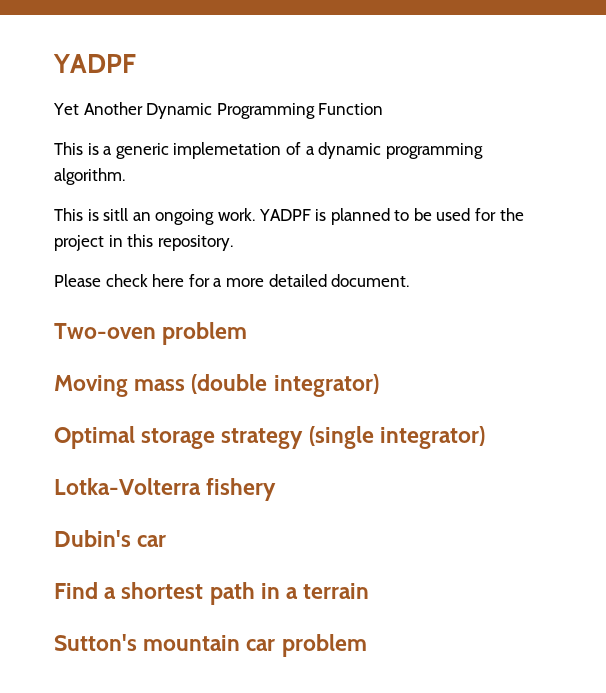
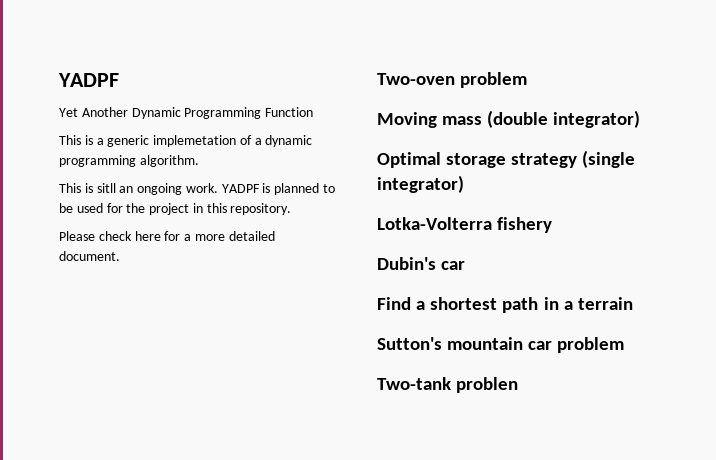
(367, 645) none -> [377,377,519,393] // Two-tank problen

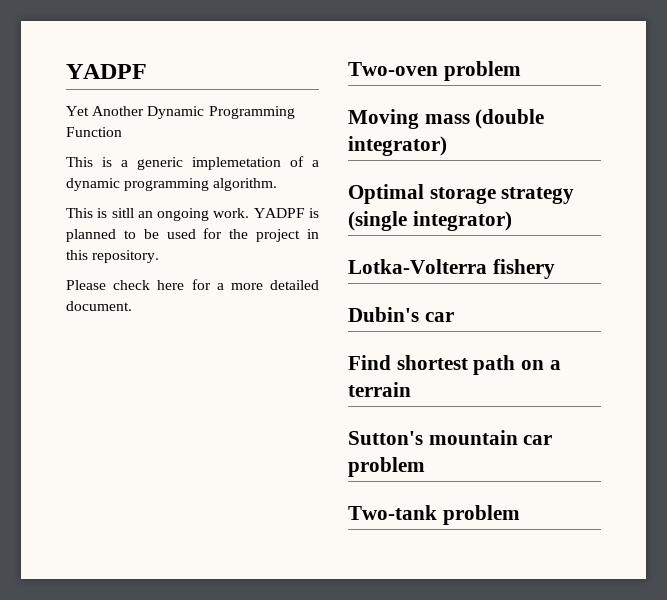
[416,301,426,310] a -> (391, 362) none
[543,297,559,310] in -> [521,360,545,370] on
[456,377,519,393] problen -> [442,505,520,525] problem

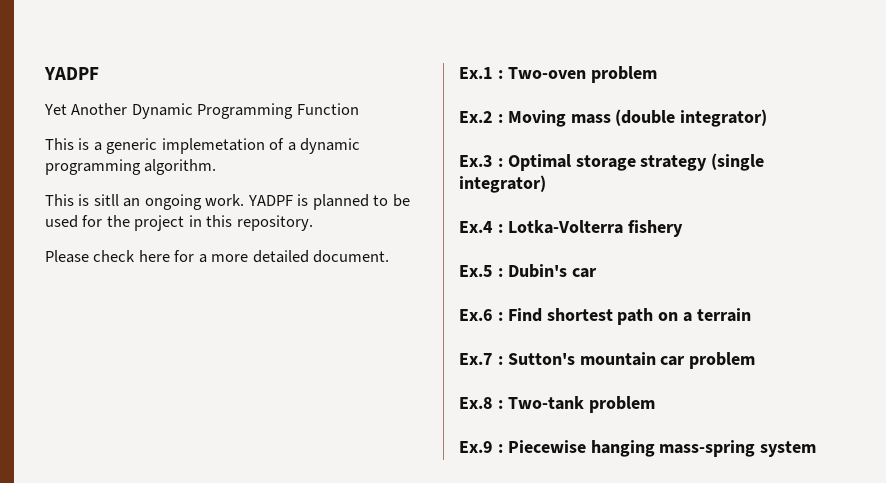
(132, 306) none -> [459,67,503,79] Ex.1 :
(521, 71) none -> [459,111,503,123] Ex.2 :
(447, 146) none -> [459,155,503,167] Ex.3 :
(512, 221) none -> [459,221,503,233] Ex.4 :
(555, 269) none -> [459,265,503,277] Ex.5 :
(454, 317) none -> [459,309,503,321] Ex.6 :
(411, 389) none -> [459,353,503,365] Ex.7 :
(425, 467) none -> [459,397,503,409] Ex.8 :
(520, 515) none -> [459,440,817,457] // Ex.9 : Piecewise hanging mass-spring system

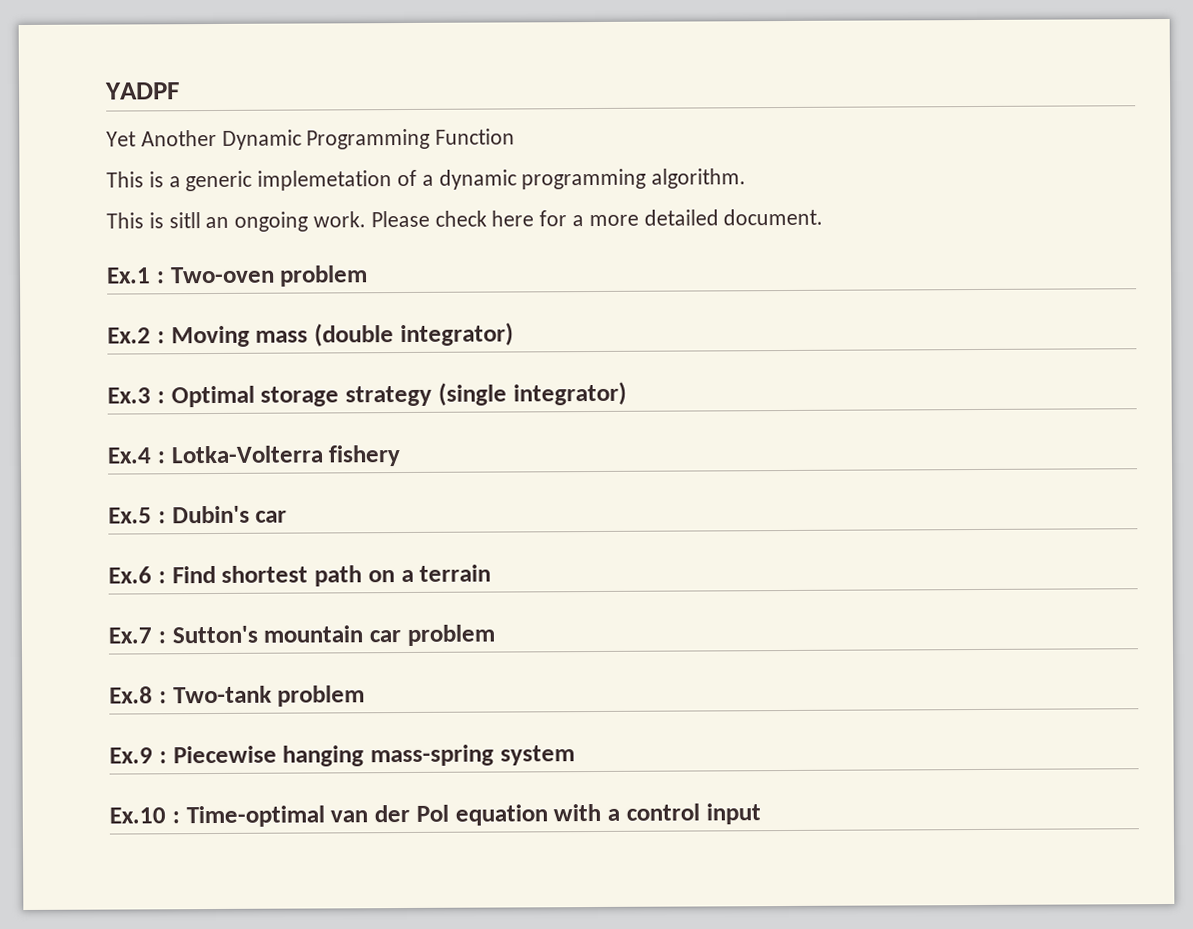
[247,194,410,210] [45,215,313,231] YADPF is planned to be used for the project in this repository. // -> (367, 219) none
(817, 449) none -> [109,803,761,828] // Ex.10 : Time-optimal van der Pol equation with a control input

